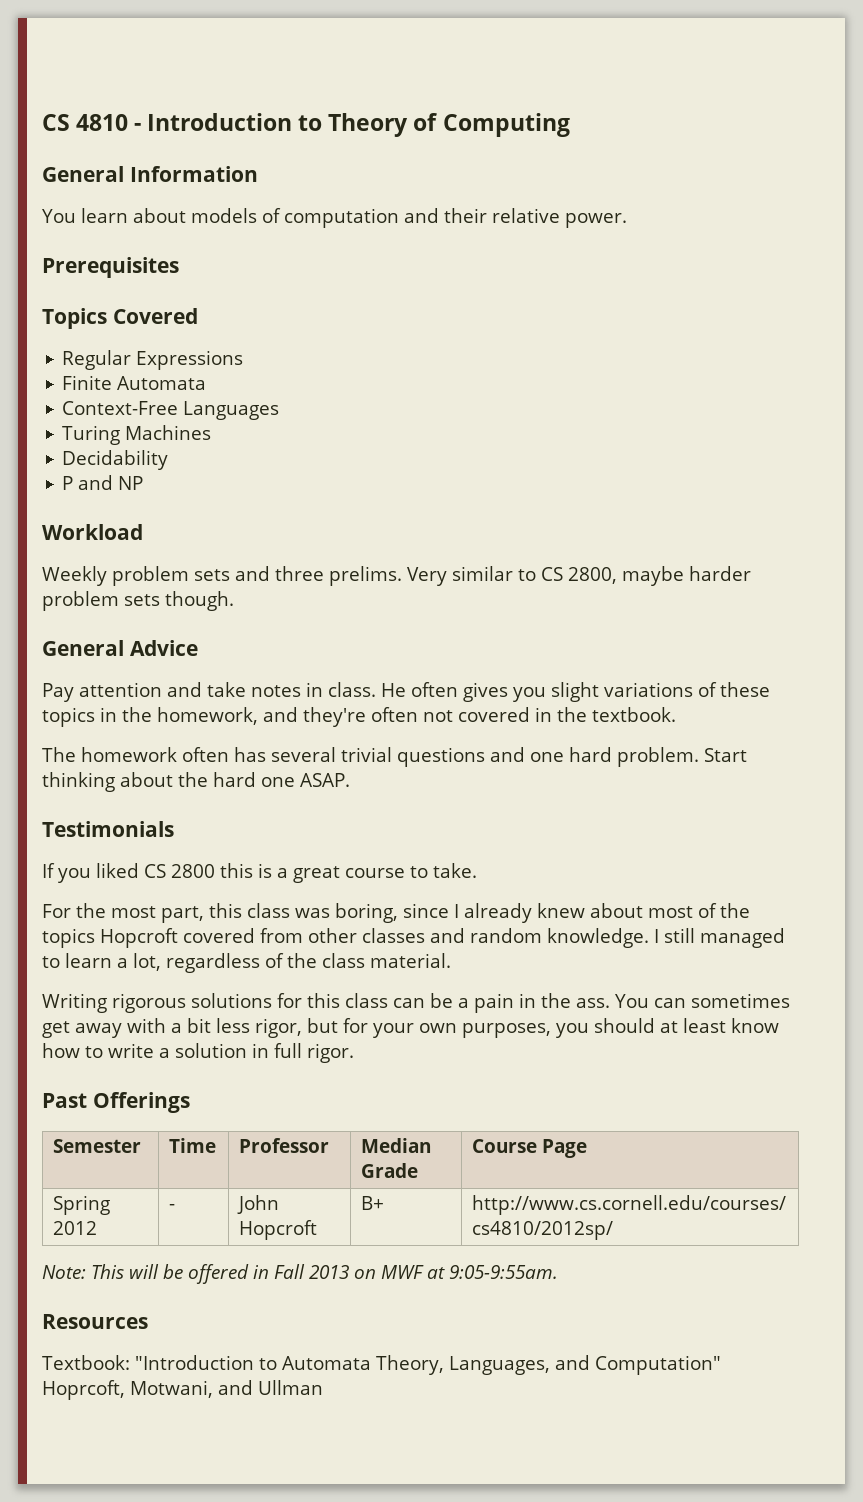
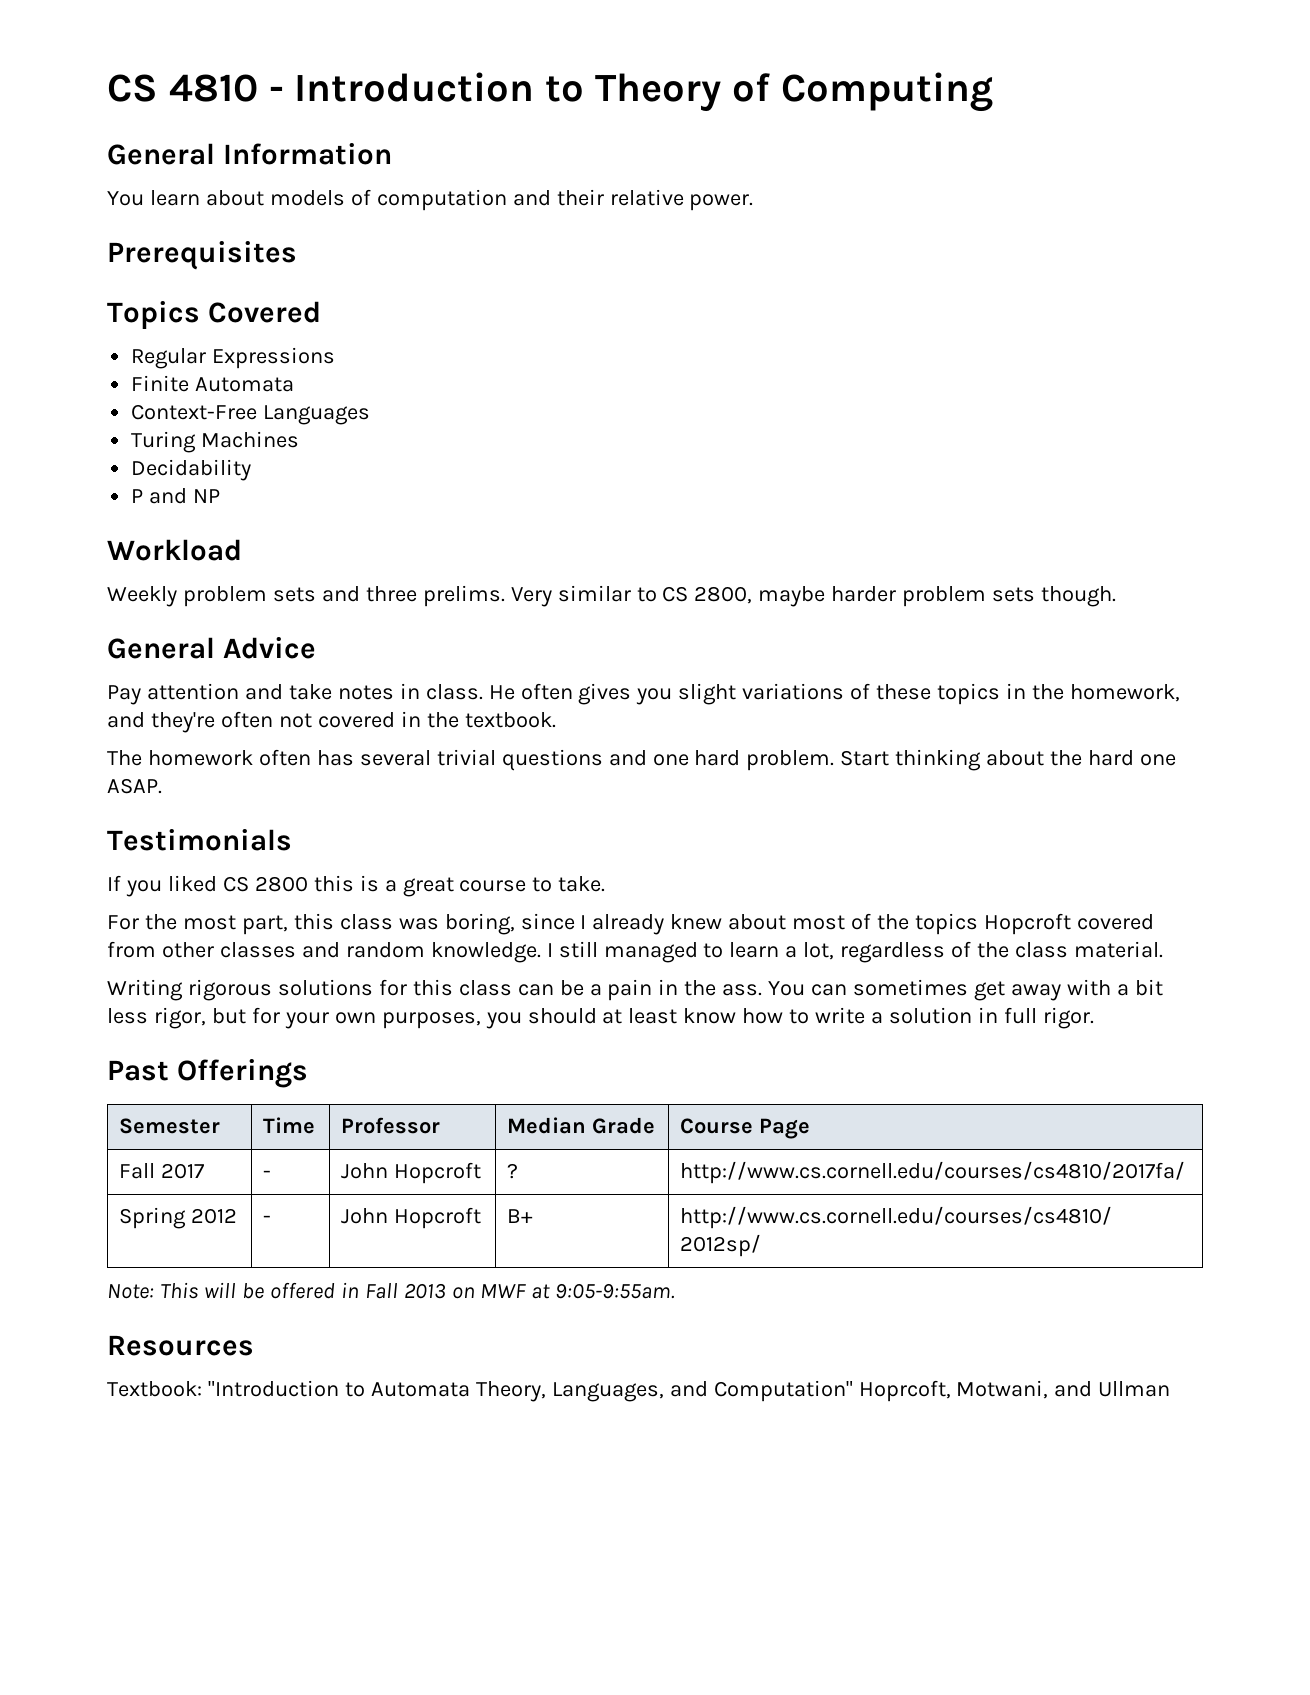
(587, 1148) none -> [119,1163,205,1179] [263,1170,272,1178] [341,1162,482,1184] [507,1163,519,1179] [680,1161,1186,1184] // Fall 2017 | - | John Hopcroft | ? | http://www.cs.cornell.edu/courses/cs4810/2017fa/

